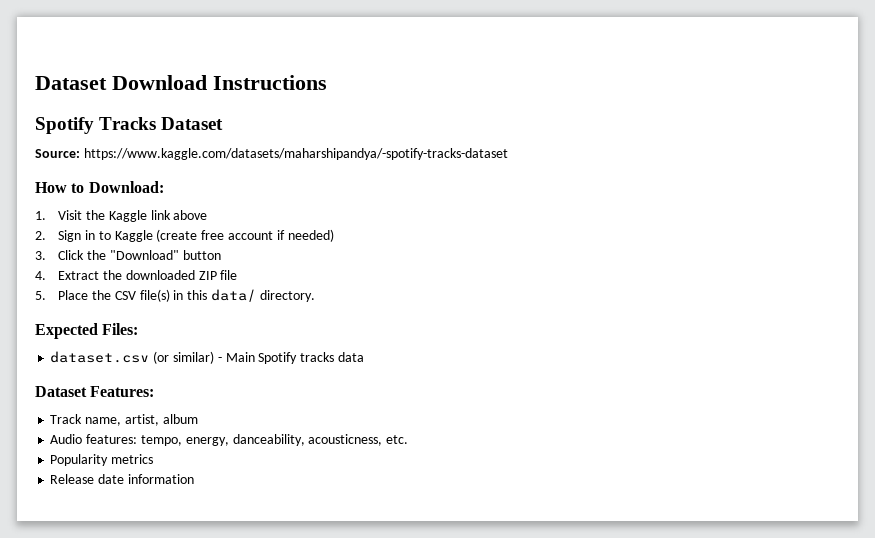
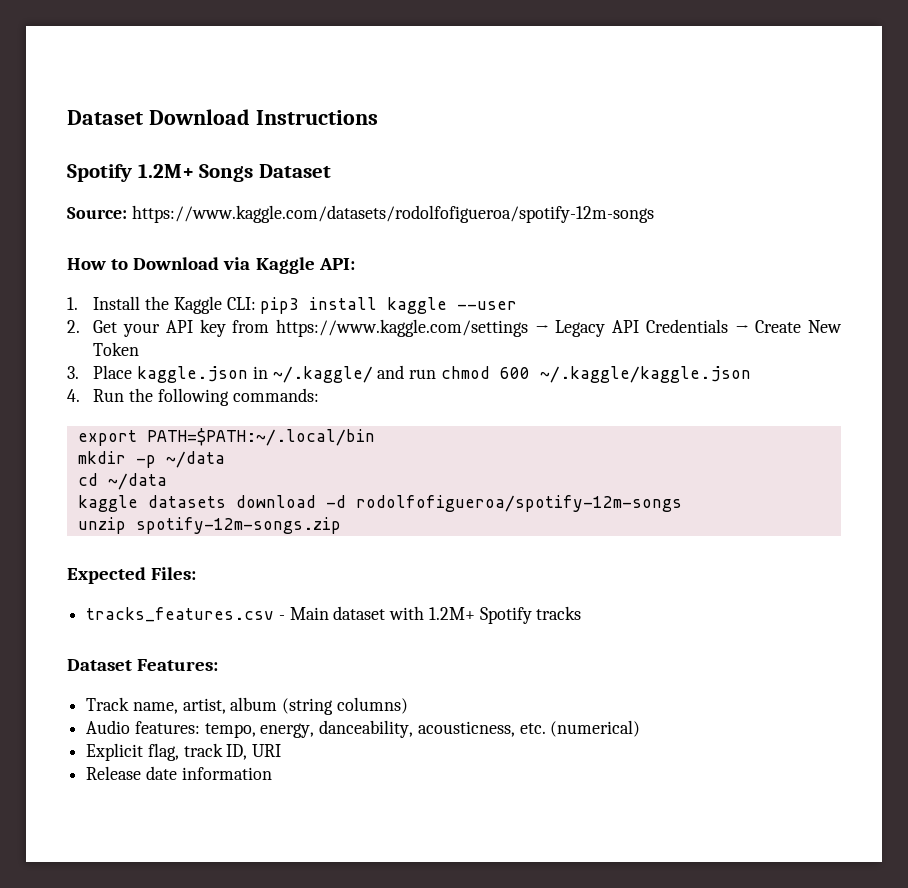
[99,117,157,130] Tracks -> [137,164,254,182] 1.2M+ Songs
[83,148,508,160] https://www.kaggle.com/datasets/maharshipandya/-spotify-tracks-dataset -> [131,205,654,223] https://www.kaggle.com/datasets/rodolfofigueroa/spotify-12m-songs
[88,181,164,193] Download: -> [133,257,355,274] Download via Kaggle API:
[58,210,83,220] Visit -> [93,296,141,310] Install
[150,210,208,220] [35,229,334,242] [35,250,221,260] [35,270,238,280] [35,289,315,302] [35,323,139,339] [50,351,255,364] link above // 2. Sign in to Kaggle (create free account if needed) // 3. Click the "Download" button // 4. Extract the downloaded ZIP file // 5. Place the CSV file(s) in this data/ directory. // Expected Files: // dataset.csv (or similar) - Main -> [226,297,518,314] [67,319,842,337] [93,342,140,356] [67,365,751,383] [67,388,319,406] [77,428,375,446] [77,451,225,468] [77,473,167,490] [77,495,682,512] [77,517,341,534] [67,567,197,584] [86,606,475,622] CLI: pip3 install kaggle --user // 2. Get your API key from https://www.kaggle.com/settings → Legacy API Credentials → Create New Token // 3. Place kaggle.json in ~/.kaggle/ and run chmod 600 ~/.kaggle/kaggle.json // 4. Run the following commands: // export PATH=$PATH:~/.local/bin // mkdir -p ~/data // cd ~/data // kaggle datasets download -d rodolfofigueroa/spotify-12m-songs // unzip spotify-12m-songs.zip // Expected Files: // tracks_features.csv - Main dataset with 1.2M+
[337,352,364,362] data -> (582, 613) none
(198, 419) none -> [282,697,408,715] (string columns)
[50,454,154,466] // Popularity metrics -> [550,720,641,737] [86,743,282,761] (numerical) // Explicit flag, track ID, URI

